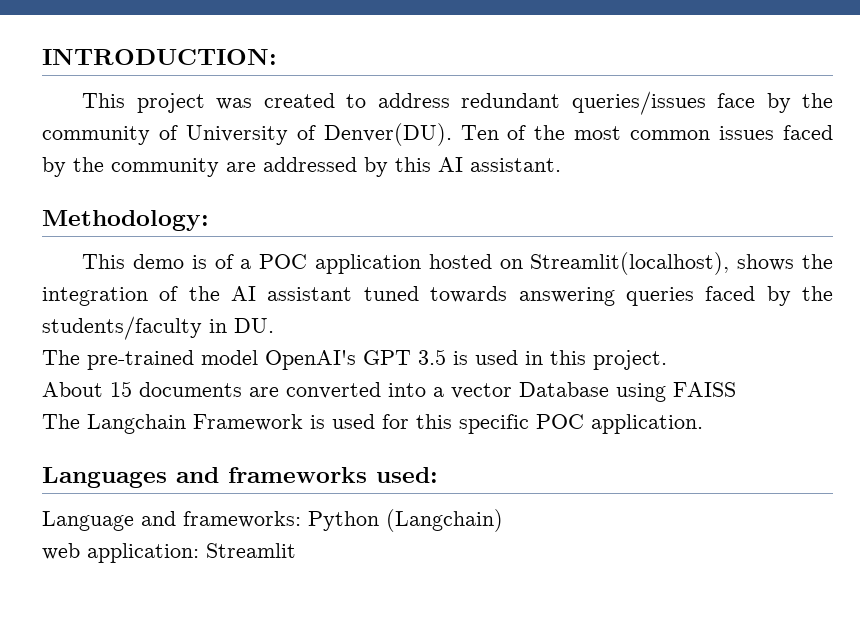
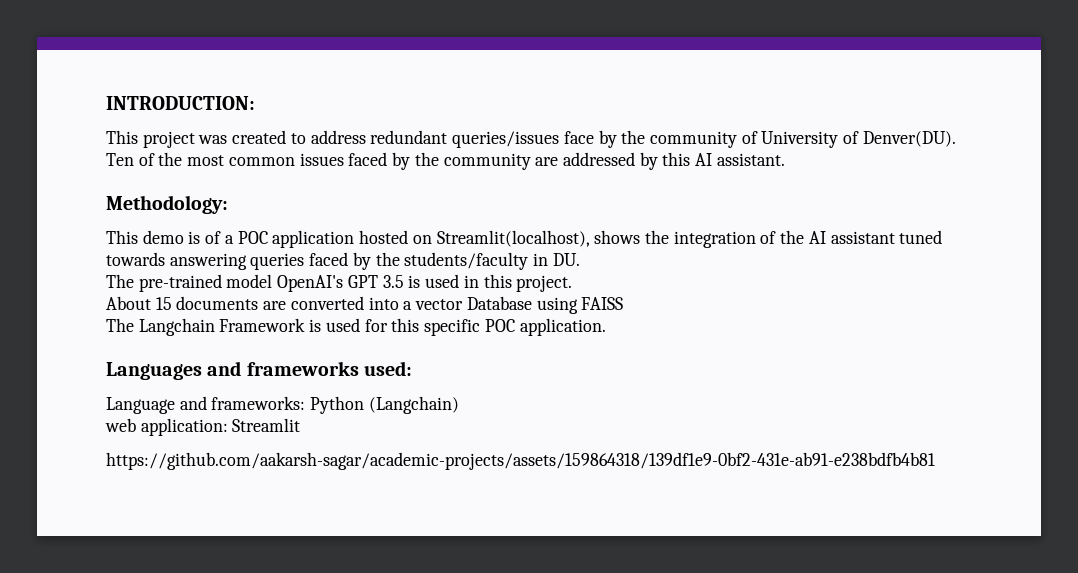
(296, 550) none -> [106,452,935,470] // https://github.com/aakarsh-sagar/academic-projects/assets/159864318/139df1e9-0bf2-431e-ab91-e238bdfb4b81

